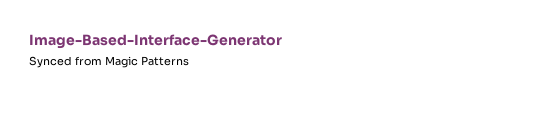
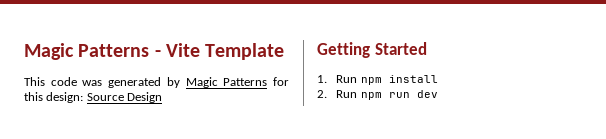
[29,34,282,49] [29,56,189,68] Image-Based-Interface-Generator // Synced from Magic Patterns -> [24,43,285,60] [24,77,289,88] [24,92,163,103] [317,42,427,58] [317,75,438,85] [317,90,438,100] Magic Patterns - Vite Template // This code was generated by Magic Patterns for this design: Source Design // Getting Started // 1. Run npm install // 2. Run npm run dev

